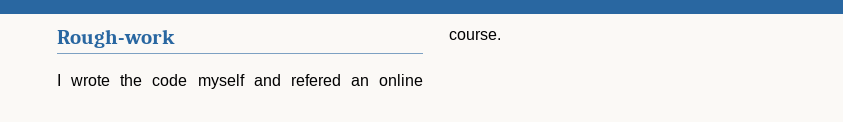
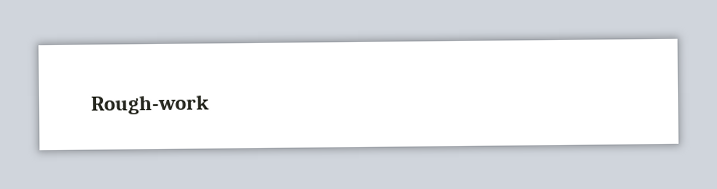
[57,74,423,89] [449,30,501,40] // I wrote the code myself and refered an online course. -> (210, 104) none

